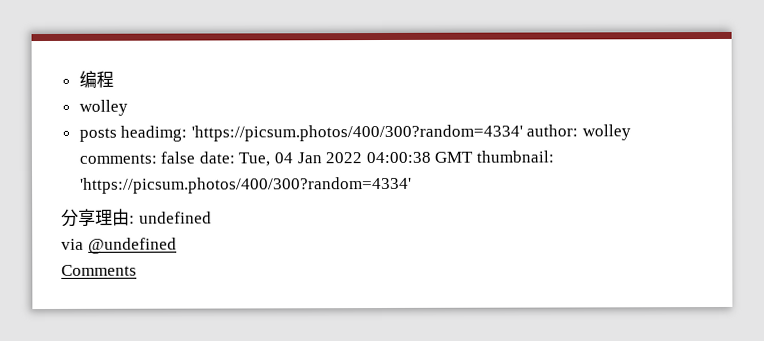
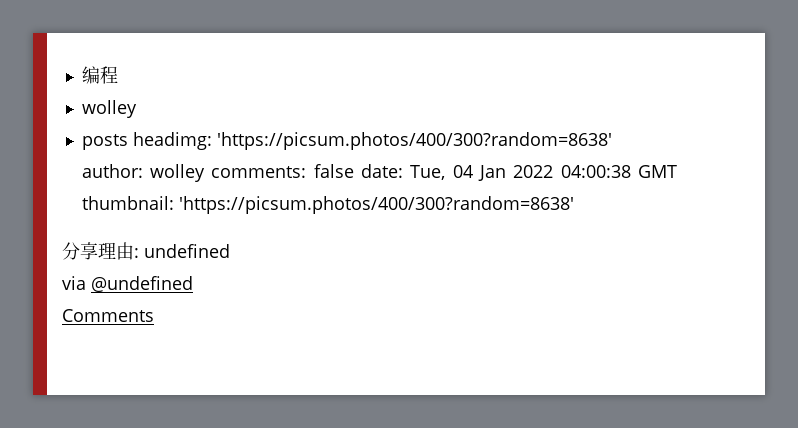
[190,124,523,142] 'https://picsum.photos/400/300?random=4334' -> [216,132,612,150] 'https://picsum.photos/400/300?random=8638'
[79,176,412,194] 'https://picsum.photos/400/300?random=4334' -> [178,196,574,214] 'https://picsum.photos/400/300?random=8638'

